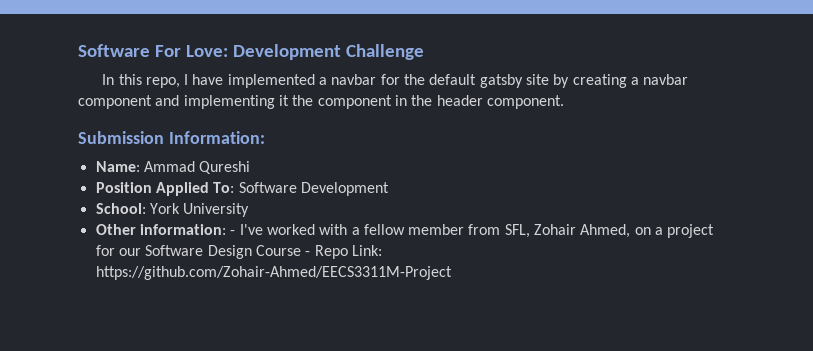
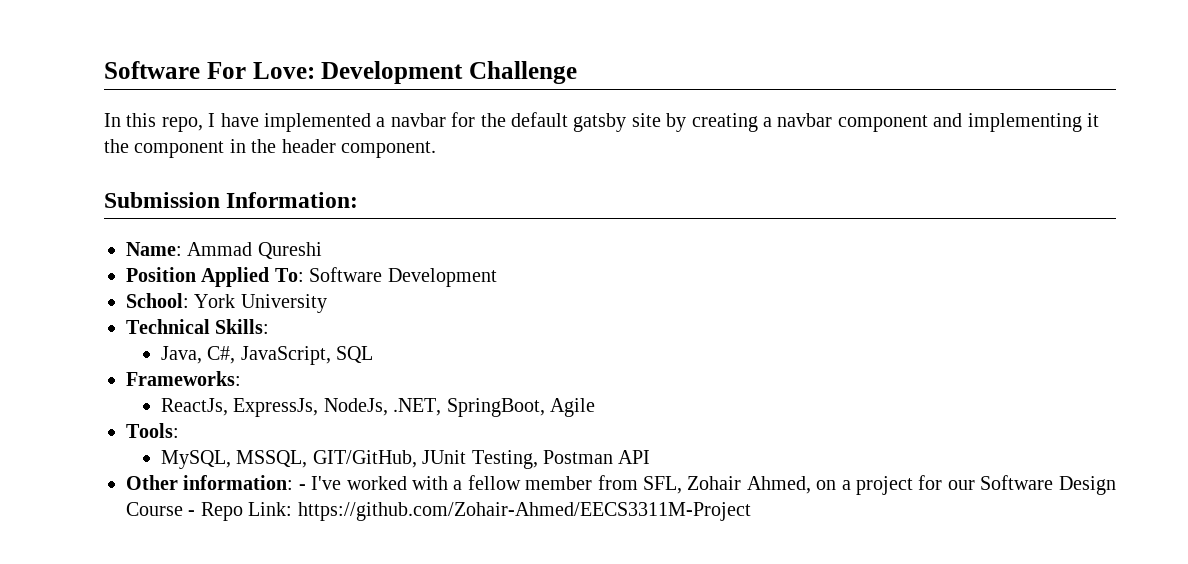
(250, 210) none -> [126,319,270,334] [160,346,374,365] [126,371,241,386] [160,398,595,417] [126,423,179,438] [160,450,651,469] // Technical Skills: // Java, C#, JavaScript, SQL // Frameworks: // ReactJs, ExpressJs, NodeJs, .NET, SpringBoot, Agile // Tools: // MySQL, MSSQL, GIT/GitHub, JUnit Testing, Postman API

